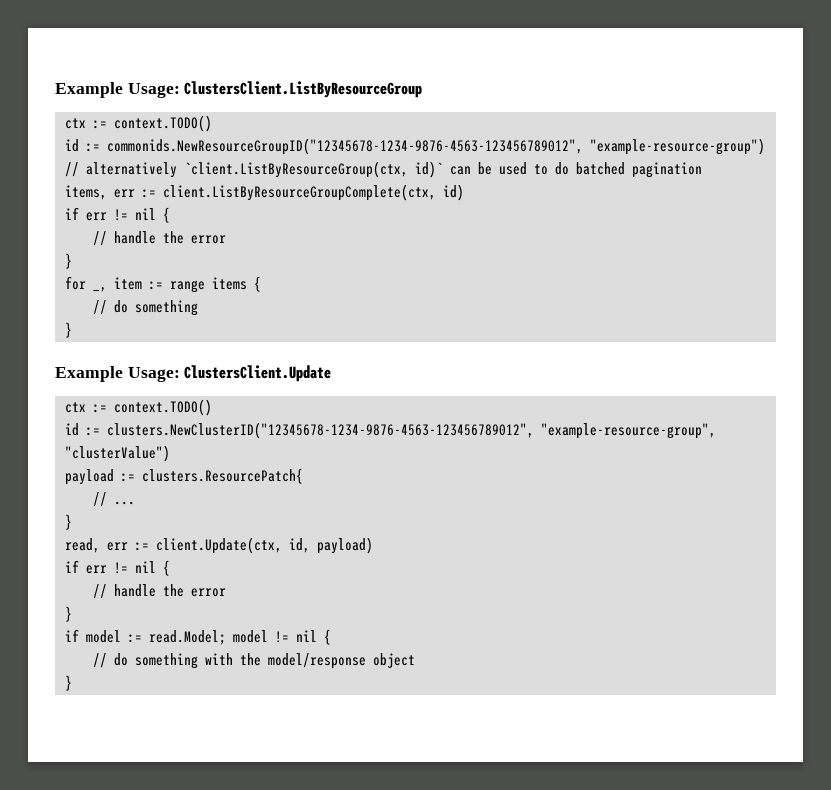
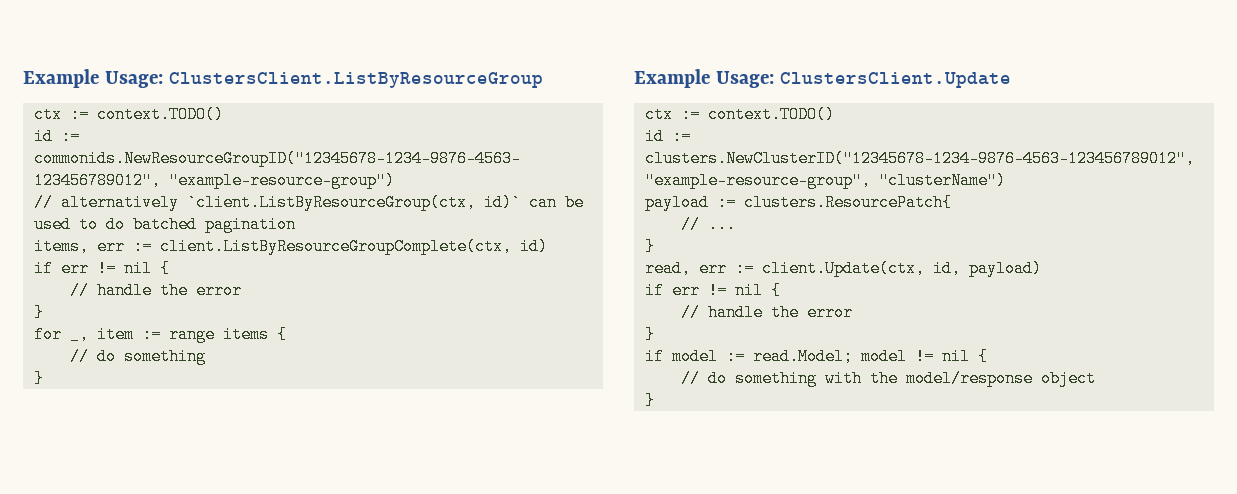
[64,445,170,462] "clusterValue") -> [879,172,1007,189] "clusterName")

